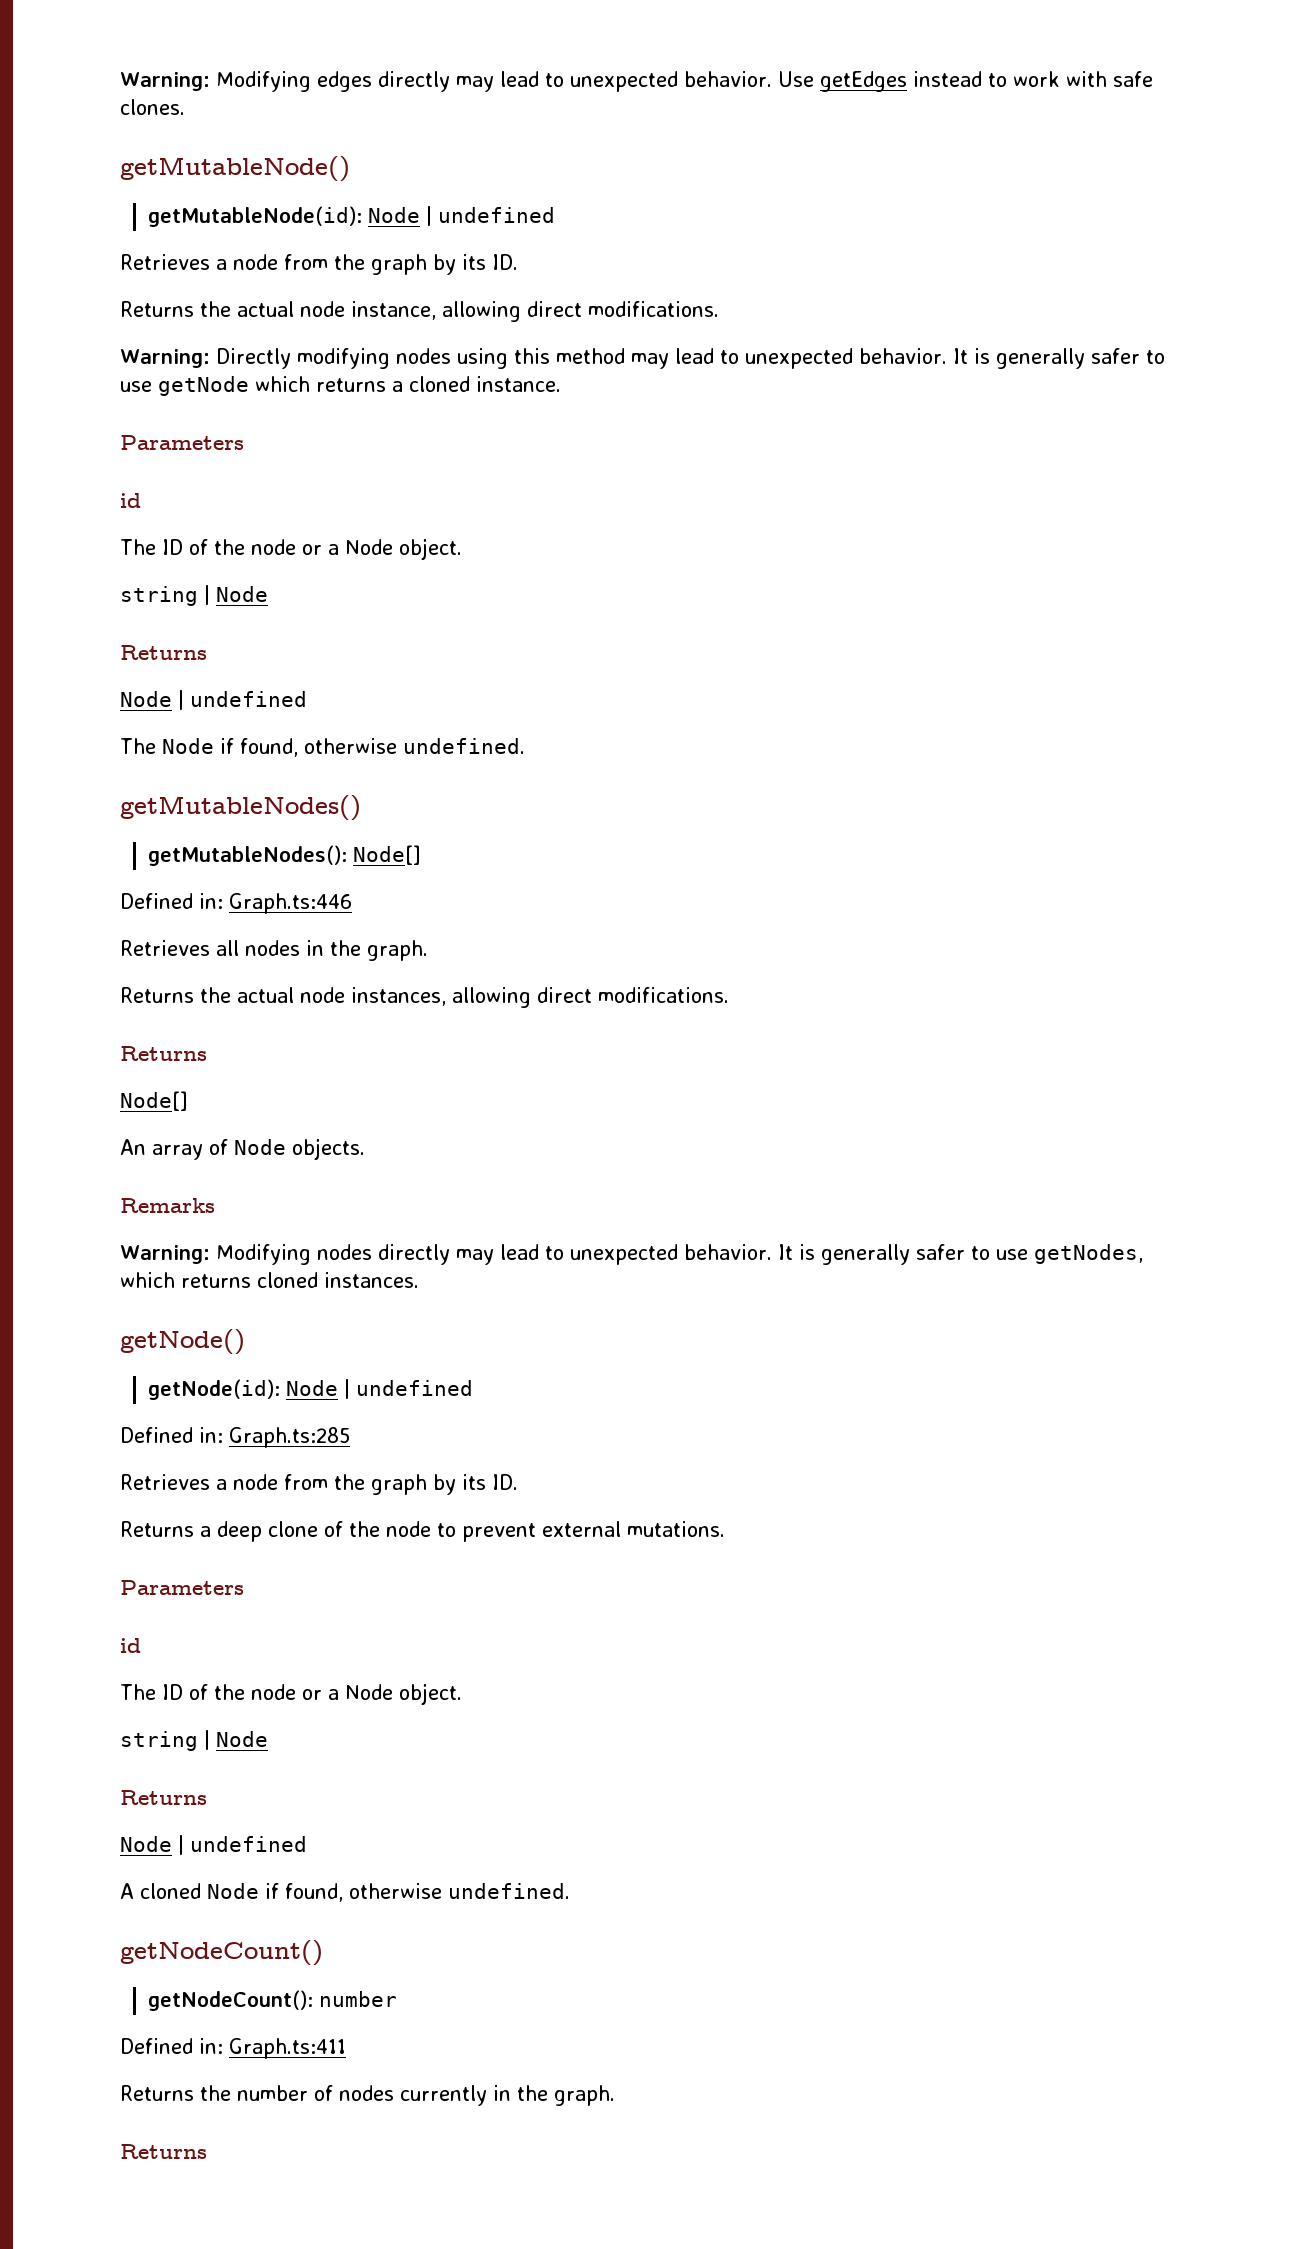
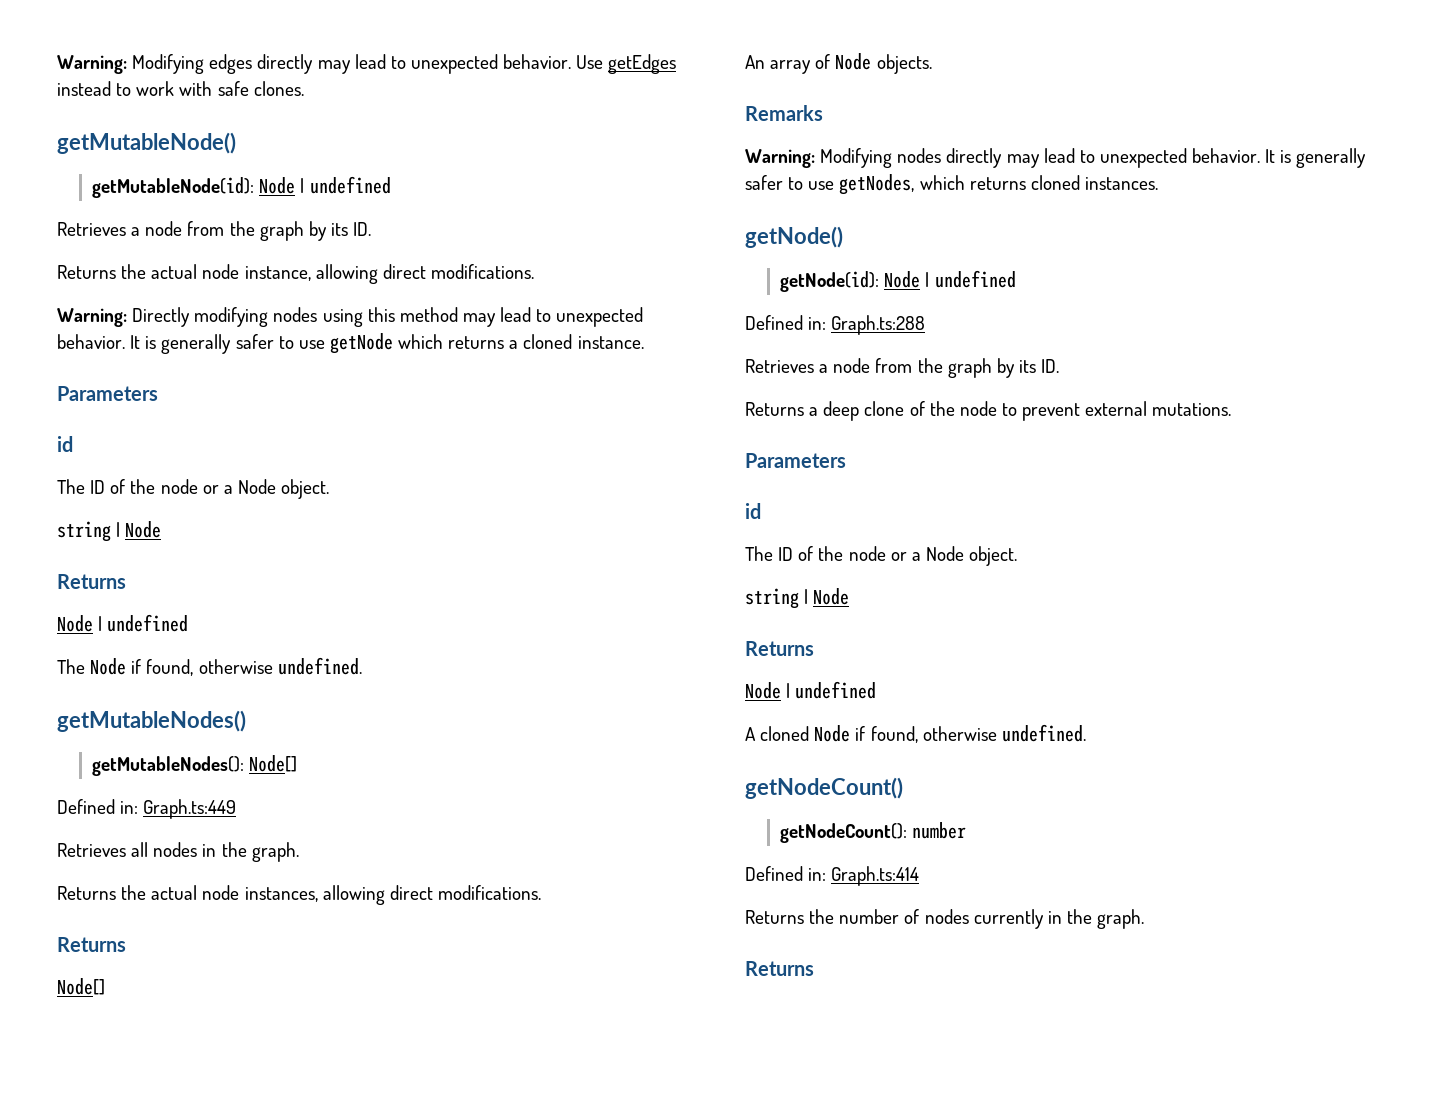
[229,893,352,914] Graph.ts:446 -> [143,799,237,819] Graph.ts:449
[229,1427,350,1448] Graph.ts:285 -> [831,315,926,335] Graph.ts:288
[229,2038,346,2059] Graph.ts:411 -> [831,866,920,886] Graph.ts:414

